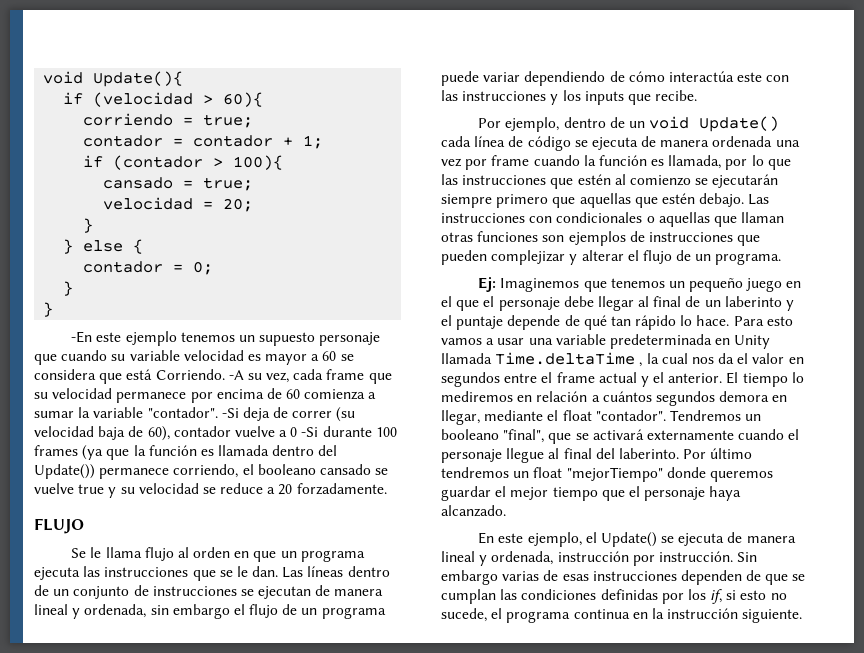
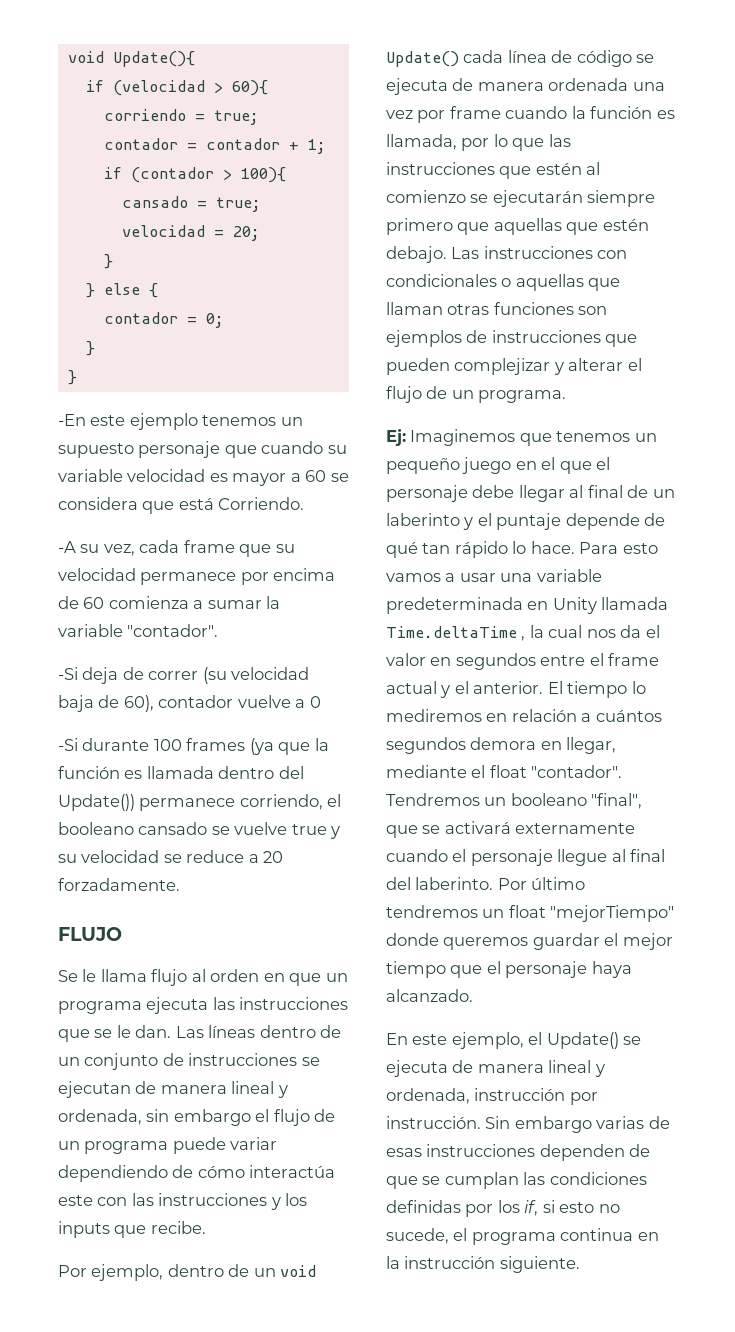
(225, 374) none -> (305, 503) //
(218, 412) none -> (219, 630) //
(298, 432) none -> (321, 702) //

